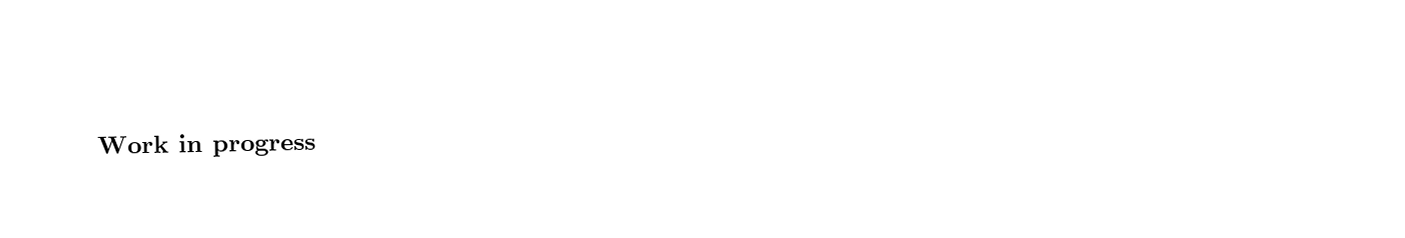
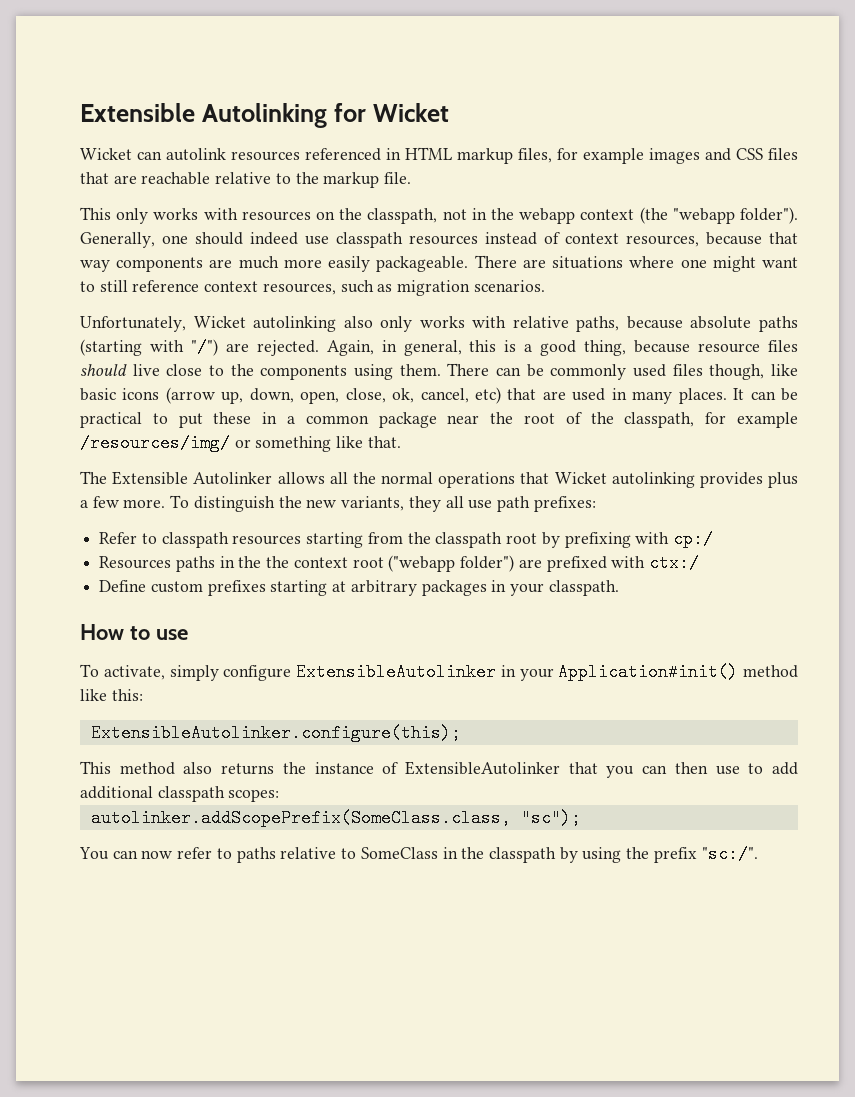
[97,133,316,157] Work in progress -> [80,103,449,128] [80,147,798,164] [80,172,412,188] [80,207,798,224] [80,232,798,248] [80,255,799,272] [80,280,545,296] [80,316,798,332] [80,338,798,356] [80,363,798,380] [80,387,799,404] [80,412,798,428] [80,434,401,452] [80,471,799,488] [80,495,596,512] [99,530,713,548] [99,554,699,572] [99,580,619,596] [80,624,188,640] [80,663,798,681] [80,689,143,701] [90,724,461,742] [80,761,798,778] [80,786,280,802] [90,809,581,827] [79,845,758,863] Extensible Autolinking for Wicket // Wicket can autolink resources referenced in HTML markup files, for example images and CSS files that are reachable relative to the markup file. // This only works with resources on the classpath, not in the webapp context (the "webapp folder"). Generally, one should indeed use classpath resources instead of context resources, because that way components are much more easily packageable. There are situations where one might want to still reference context resources, such as migration scenarios. // Unfortunately, Wicket autolinking also only works with relative paths, because absolute paths (starting with "/") are rejected. Again, in general, this is a good thing, because resource files should live close to the components using them. There can be commonly used files though, like basic icons (arrow up, down, open, close, ok, cancel, etc) that are used in many places. It can be practical to put these in a common package near the root of the classpath, for example /resources/img/ or something like that. // The Extensible Autolinker allows all the normal operations that Wicket autolinking provides plus a few more. To distinguish the new variants, they all use path prefixes: // Refer to classpath resources starting from the classpath root by prefixing with cp:/ // Resources paths in the the context root ("webapp folder") are prefixed with ctx:/ // Define custom prefixes starting at arbitrary packages in your classpath. // How to use // To activate, simply configure ExtensibleAutolinker in your Application#init() method like this: // ExtensibleAutolinker.configure(this); // This method also returns the instance of ExtensibleAutolinker that you can then use to add additional classpath scopes: // autolinker.addScopePrefix(SomeClass.class, "sc"); // You can now refer to paths relative to SomeClass in the classpath by using the prefix "sc:/".

